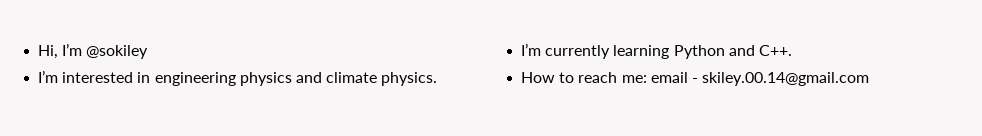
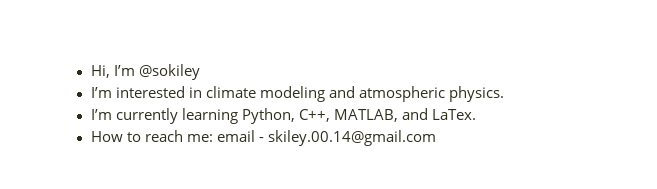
[154,72,378,86] engineering physics and climate -> [205,86,445,102] climate modeling and atmospheric
[673,45,792,59] Python and C++. -> [241,108,476,124] Python, C++, MATLAB, and LaTex.

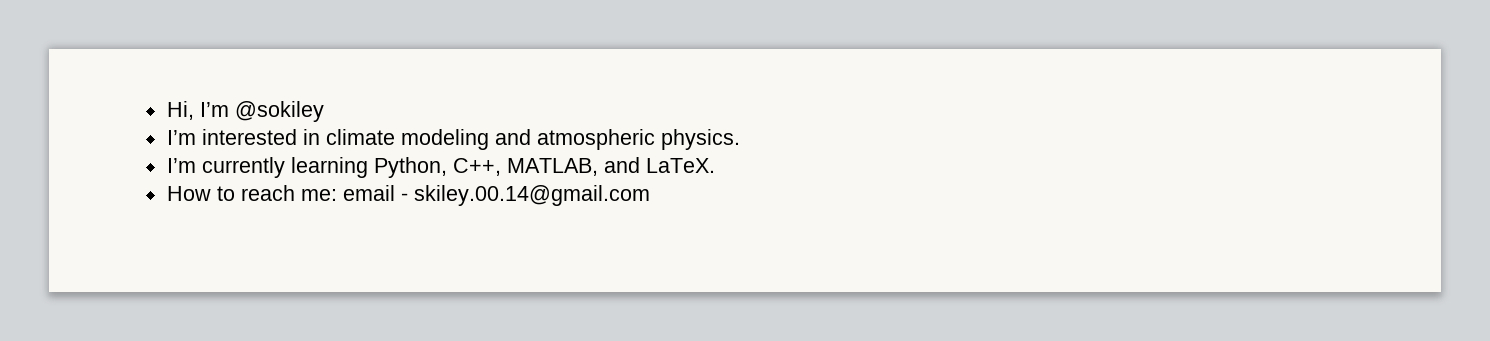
[431,109,476,120] LaTex. -> [645,158,715,173] LaTeX.

